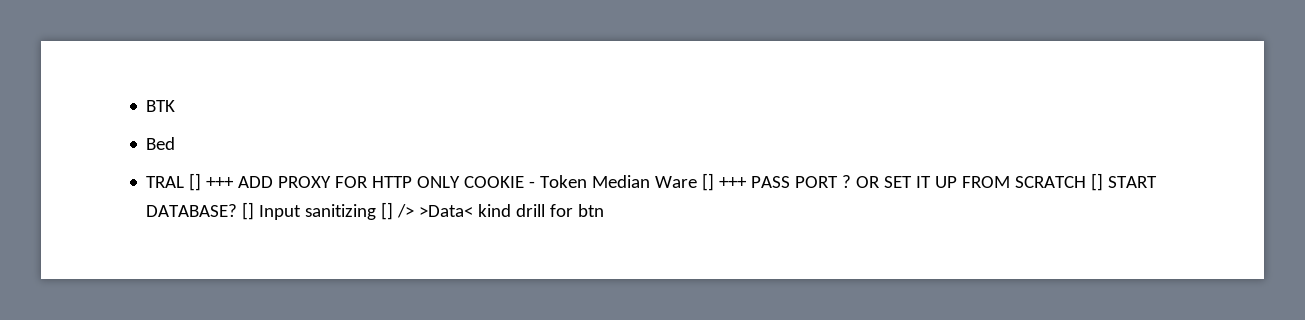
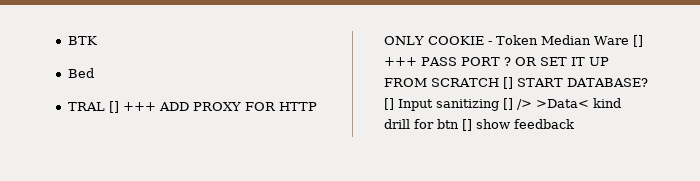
(605, 210) none -> [461,119,574,131] [] show feedback

